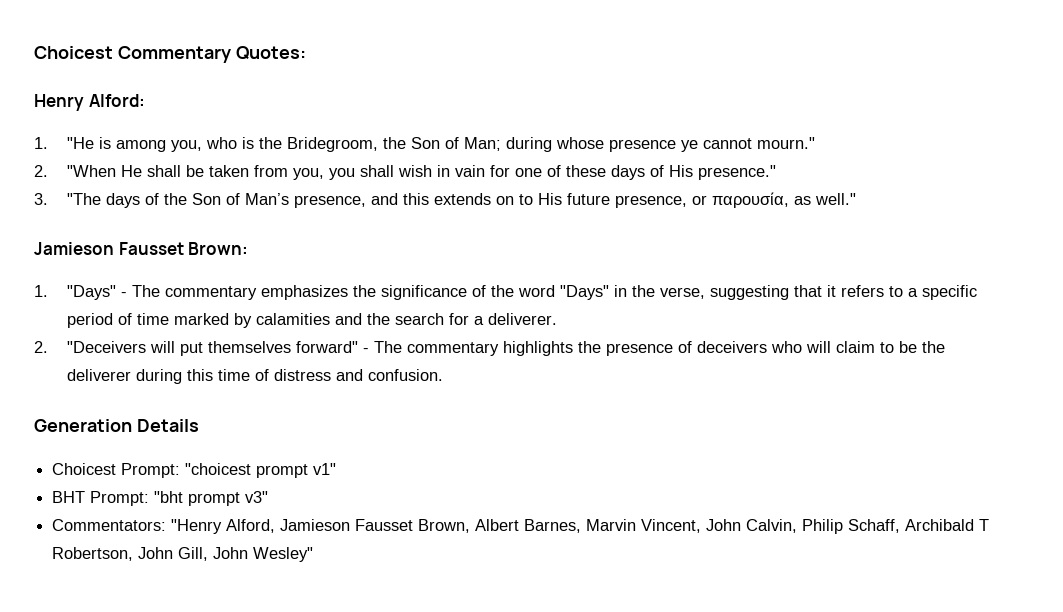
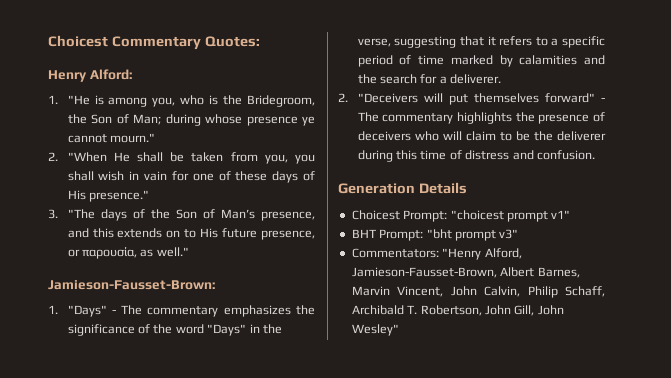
[34,242,249,255] Jamieson Fausset Brown: -> [48,280,215,290] Jamieson-Fausset-Brown:
[280,519,471,533] Jamieson Fausset Brown, -> [351,267,497,278] Jamieson-Fausset-Brown,
[979,519,990,531] T -> [407,305,418,314] T.

